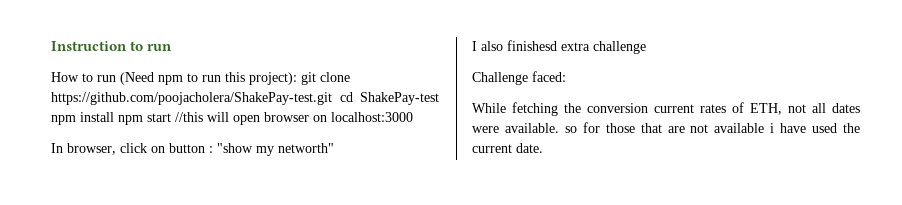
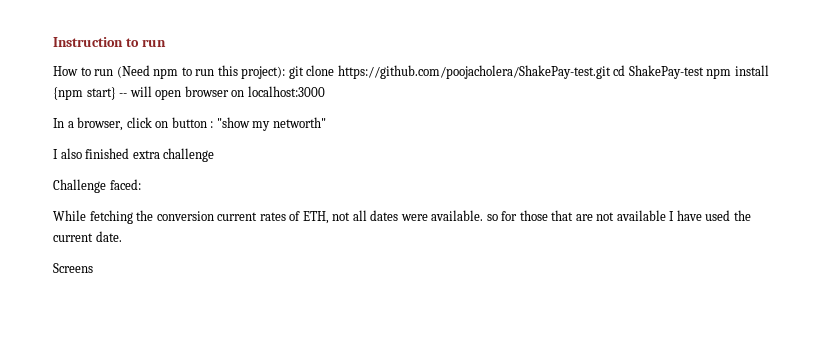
[118,112,203,125] npm start //this -> [53,87,128,100] {npm start} --
(63, 148) none -> [67,121,74,128] a
[507,40,557,51] finishesd -> [85,148,130,159] finished
[770,123,775,133] i -> [669,211,675,221] I
(543, 148) none -> [53,263,93,273] // Screens

